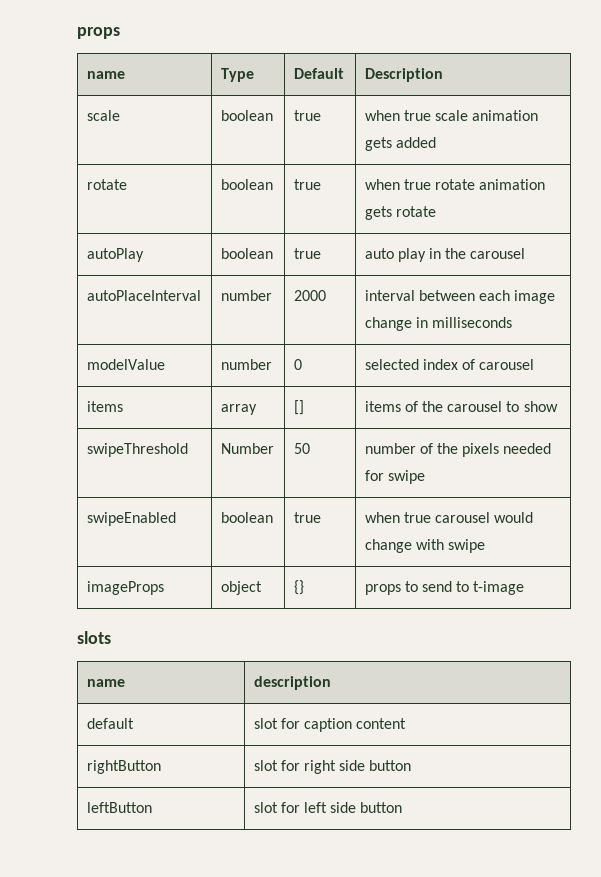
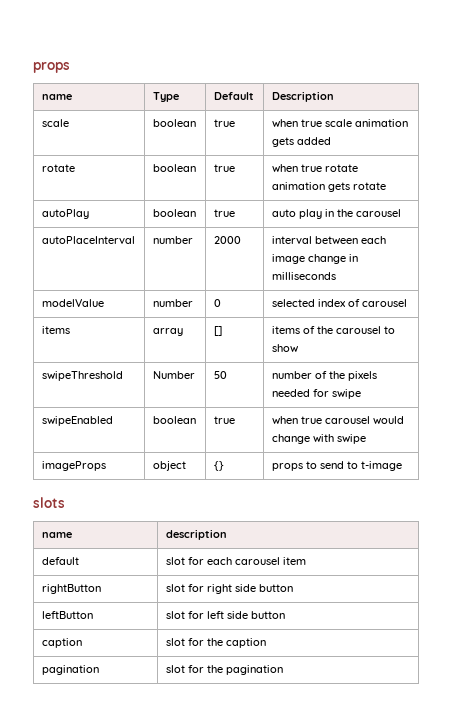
[304,718,407,732] caption content -> [206,557,306,565] each carousel item
(403, 807) none -> [41,638,82,648] [165,638,266,648] [41,665,99,675] [165,665,283,675] // caption | slot for the caption // pagination | slot for the pagination

